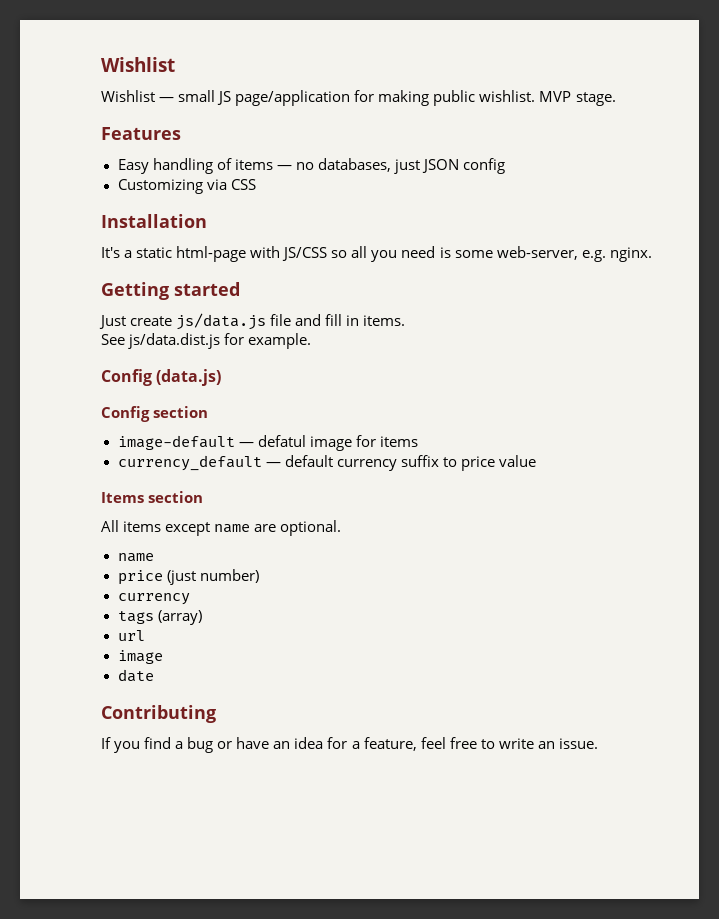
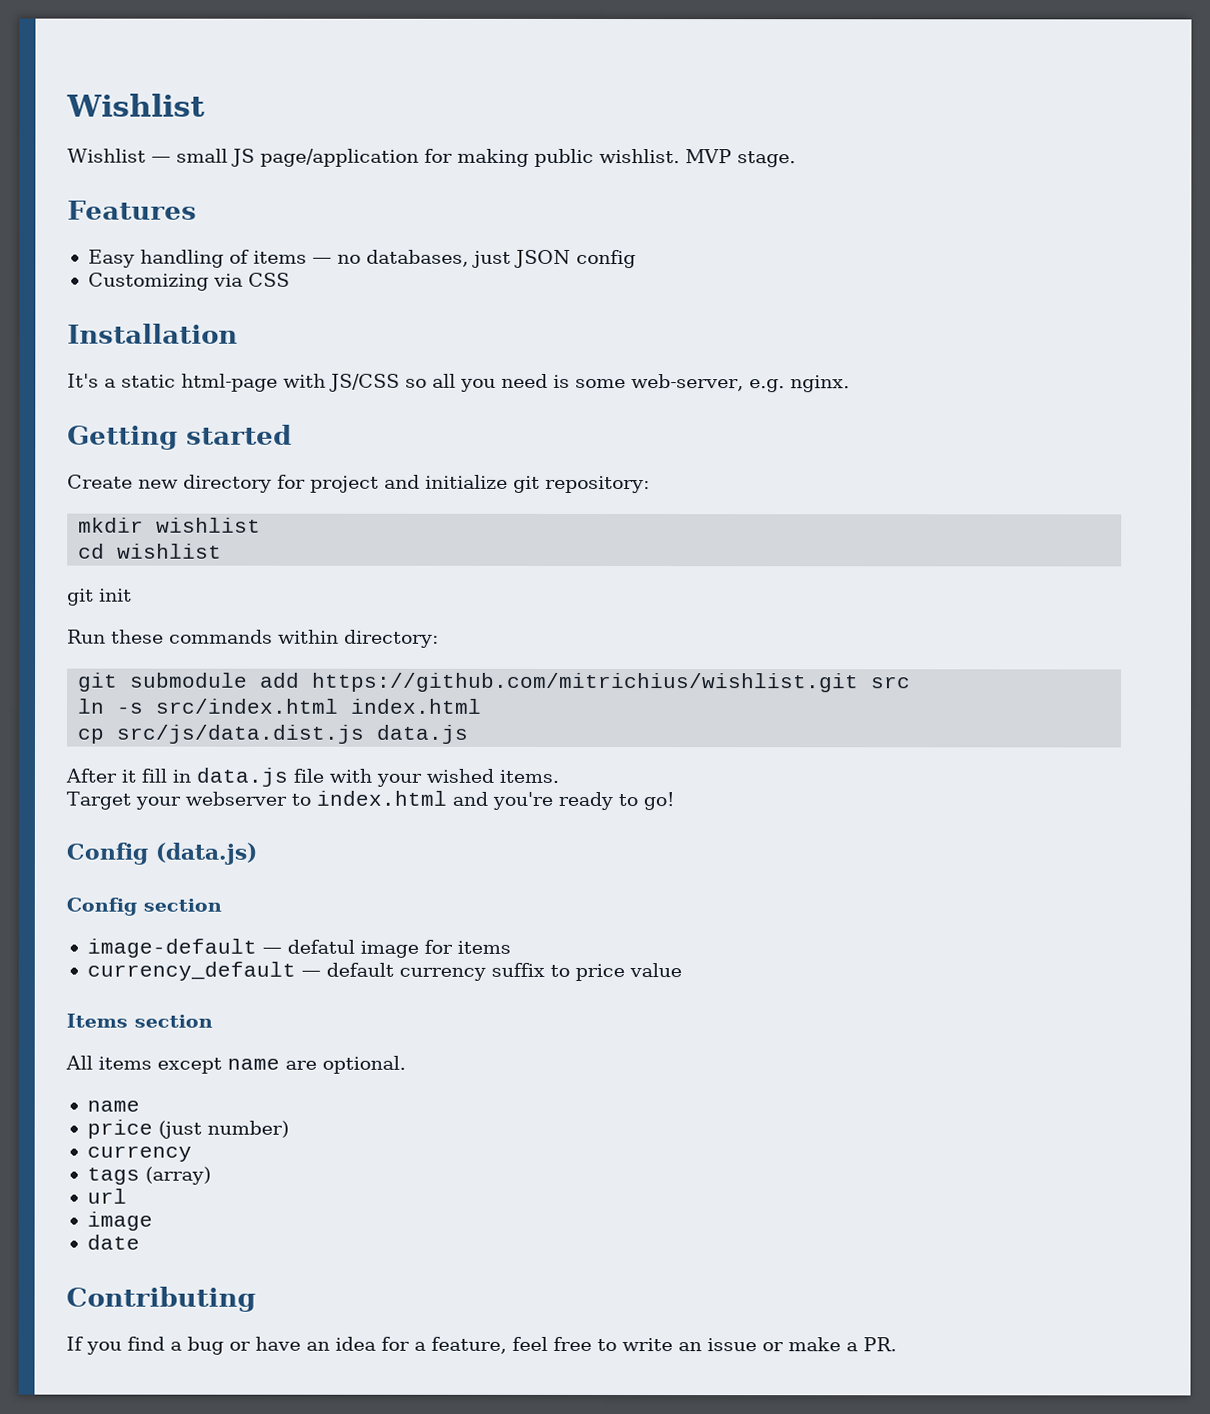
[99,313,406,330] [101,333,312,349] Just create js/data.js file and fill in items. // See js/data.dist.js for example. -> [67,474,650,494] [78,517,262,533] [78,543,223,559] [67,588,132,606] [67,629,439,648] [78,672,912,693] [77,698,483,714] [77,724,469,744] [65,767,559,787] [66,790,675,811] Create new directory for project and initialize git repository: // mkdir wishlist // cd wishlist // git init // Run these commands within directory: // git submodule add https://github.com/mitrichius/wishlist.git src // ln -s src/index.html index.html // cp src/js/data.dist.js data.js // After it fill in data.js file with your wished items. // Target your webserver to index.html and you're ready to go!
[558,738,598,749] issue. -> [707,1337,897,1352] issue or make a PR.

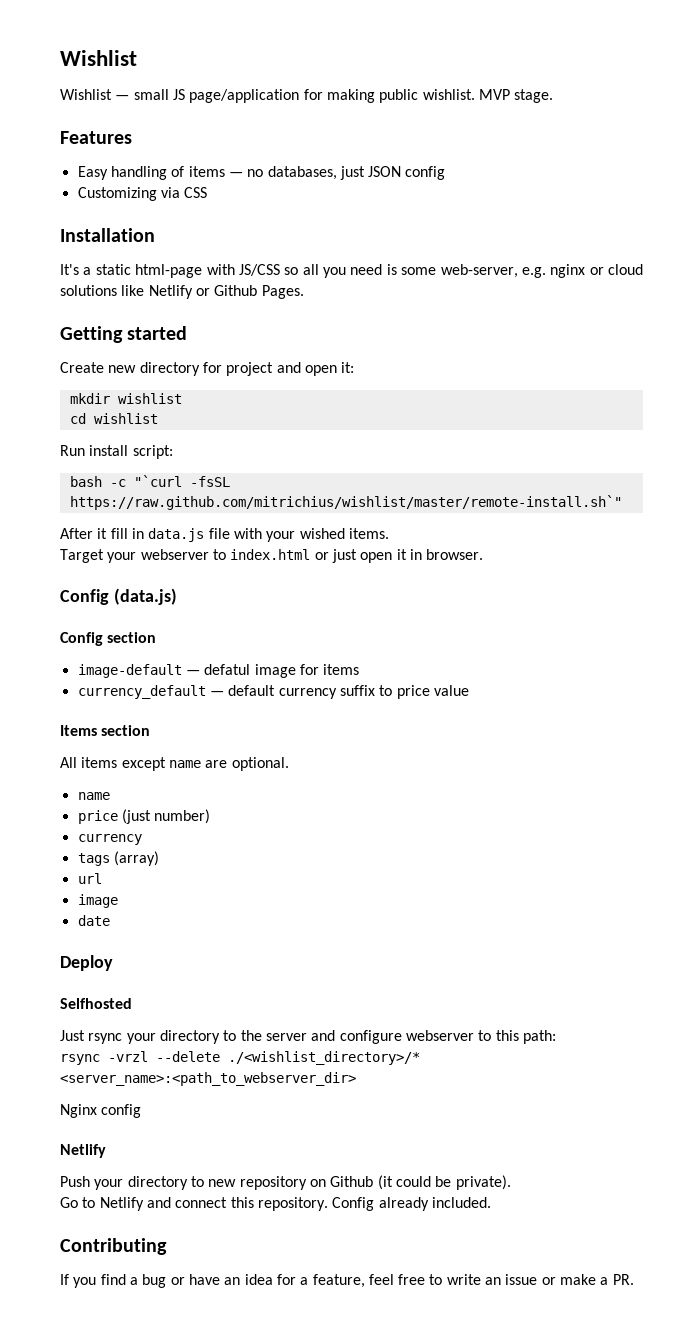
[789,375,850,393] nginx. -> [550,264,643,278] [60,285,304,299] nginx or cloud solutions like Netlify or Github Pages.
[425,474,650,494] initialize git repository: -> [304,362,355,376] open it:
[67,588,132,606] [67,629,439,648] [78,672,912,693] [77,698,483,714] [77,724,469,744] git init // Run these commands within directory: // git submodule add https://github.com/mitrichius/wishlist.git src // ln -s src/index.html index.html // cp src/js/data.dist.js data.js -> [60,445,173,459] [69,475,230,487] [69,495,622,510] Run install script: // bash -c "`curl -fsSL https://raw.github.com/mitrichius/wishlist/master/remote-install.sh`"
[451,791,675,811] and you're ready to go! -> [314,549,484,563] or just open it in browser.
(140, 1242) none -> [60,955,113,971] [60,998,132,1009] [60,1030,556,1044] [60,1051,420,1065] [60,1072,356,1086] [60,1104,142,1118] [60,1144,106,1158] [60,1175,511,1190] [60,1197,491,1211] // Deploy // Selfhosted // Just rsync your directory to the server and configure webserver to this path: // rsync -vrzl --delete ./<wishlist_directory>/* <server_name>:<path_to_webserver_dir> // Nginx config // Netlify // Push your directory to new repository on Github (it could be private). // Go to Netlify and connect this repository. Config already included.

